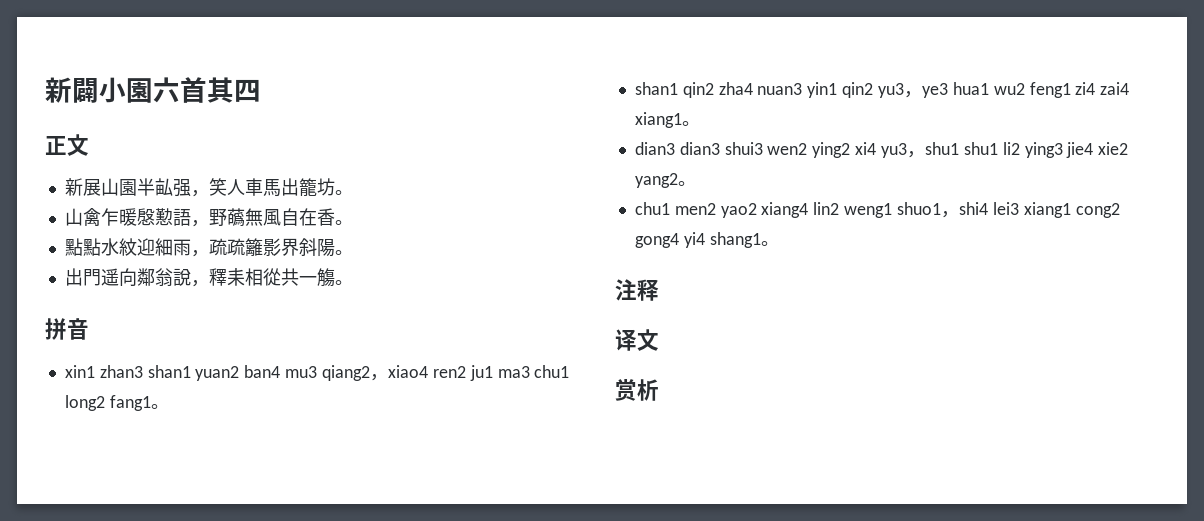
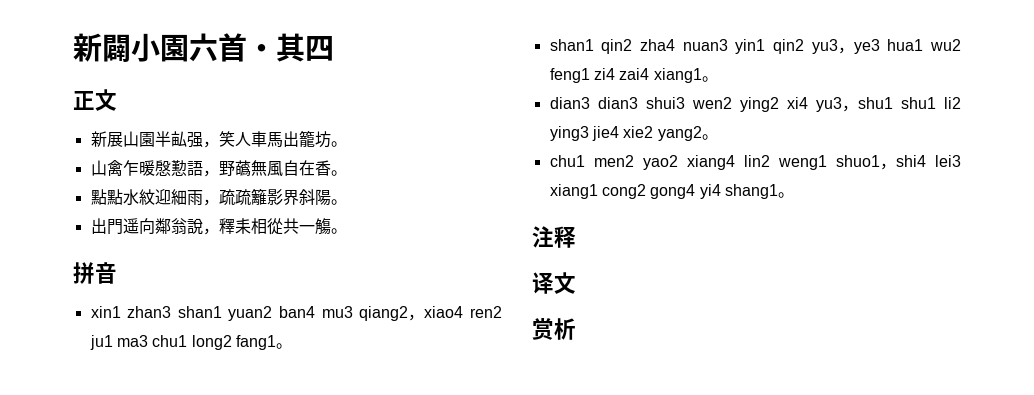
(207, 90) none -> [247,44,276,59] ・

